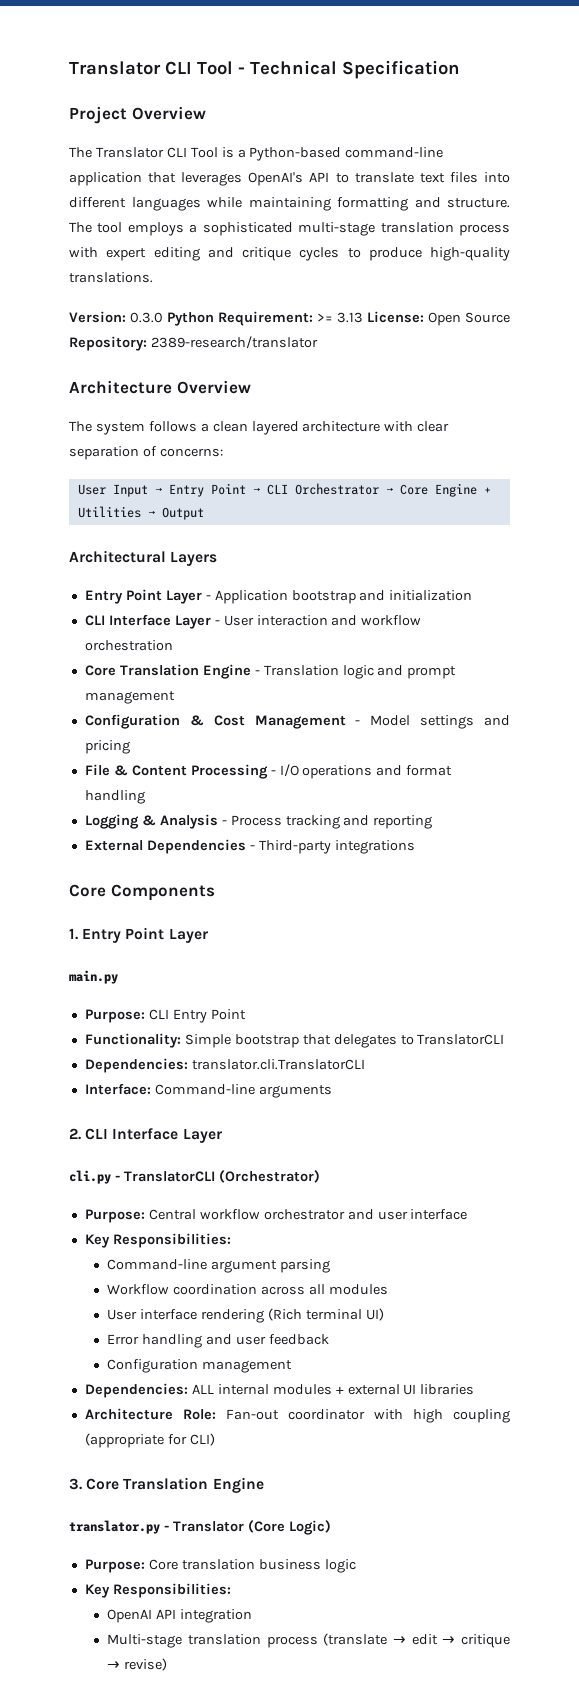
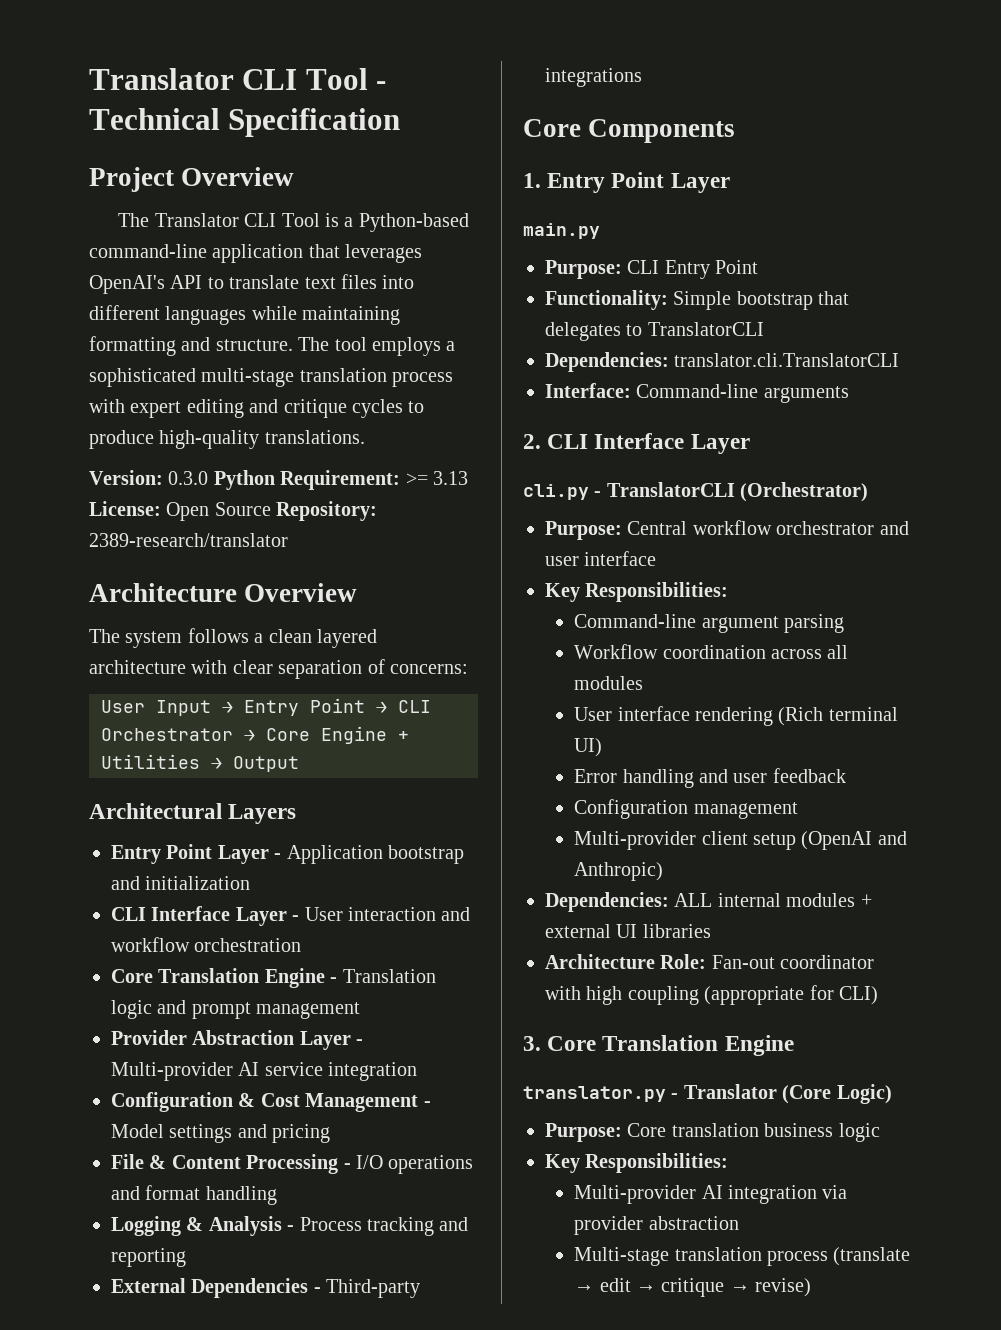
(175, 697) none -> [111,1030,364,1050] [111,1062,418,1081] // Provider Abstraction Layer - Multi-provider AI service integration
(293, 1366) none -> [574,831,907,850] [574,862,664,881] // Multi-provider client setup (OpenAI and Anthropic)
[107,1609,253,1623] OpenAI API integration -> [574,1185,848,1204] [574,1216,739,1235] Multi-provider AI integration via provider abstraction

